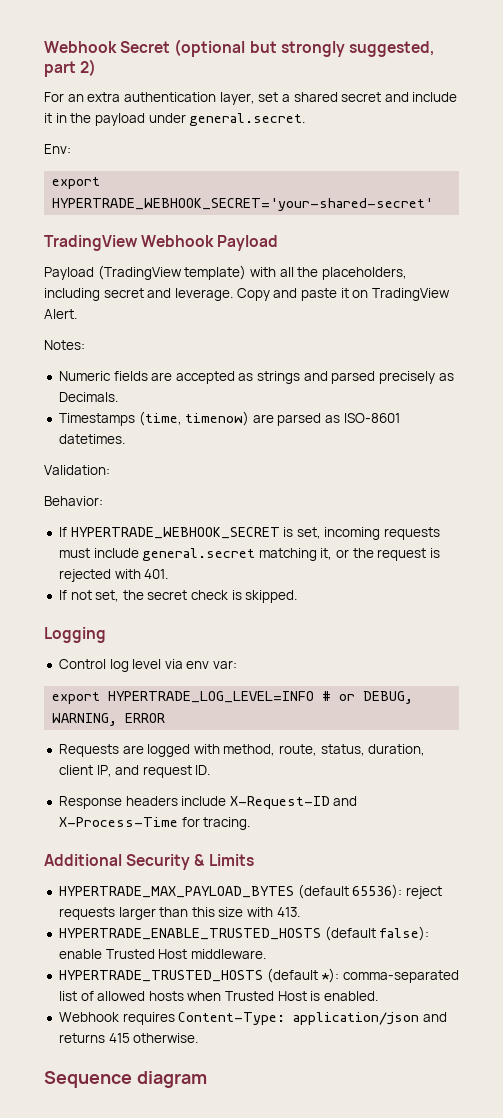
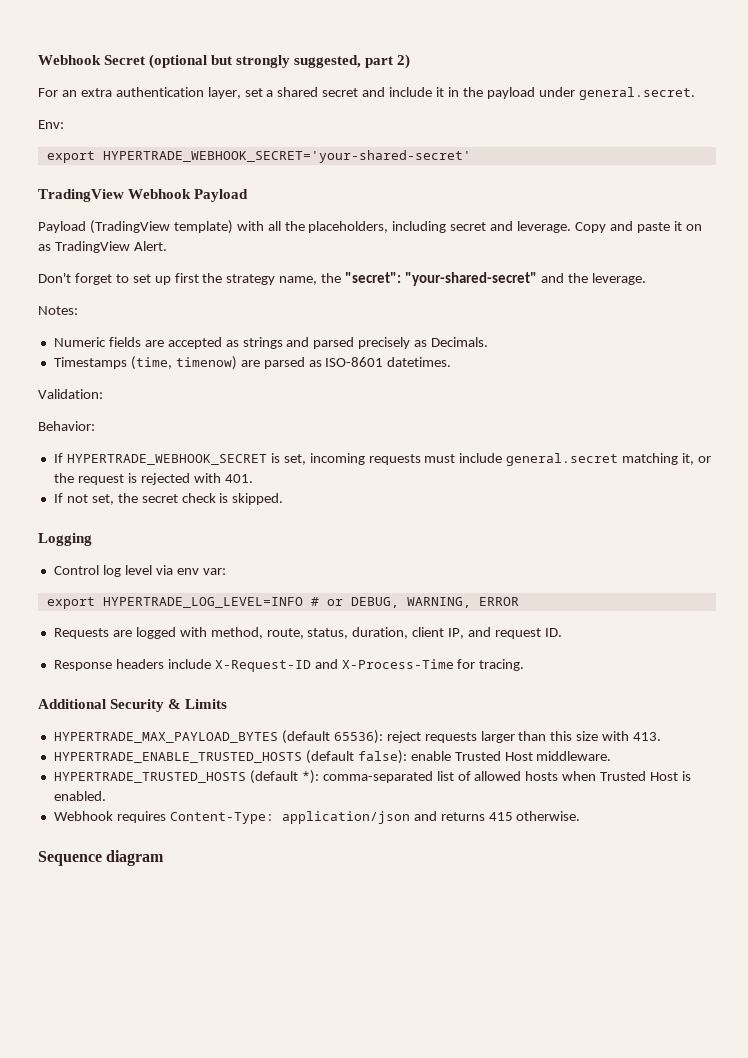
(369, 294) none -> [38,244,51,251] as
(77, 314) none -> [38,272,646,286] // Don't forget to set up first the strategy name, the "secret": "your-shared-secret" and the leverage.

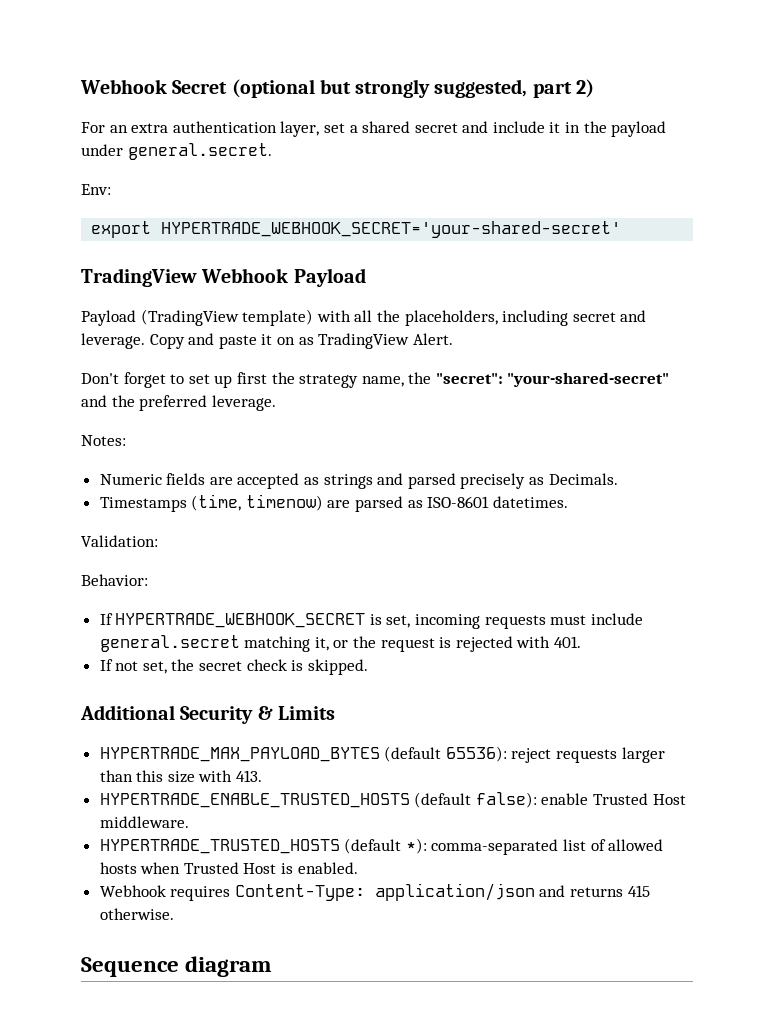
(588, 278) none -> [139,395,208,411] preferred
[38,533,92,546] [53,565,226,577] [46,597,519,609] [53,627,562,639] [53,659,525,672] // Logging // Control log level via env var: // export HYPERTRADE_LOG_LEVEL=INFO # or DEBUG, WARNING, ERROR // Requests are logged with method, route, status, duration, client IP, and request ID. // Response headers include X-Request-ID and X-Process-Time for tracing. -> (368, 667) none

